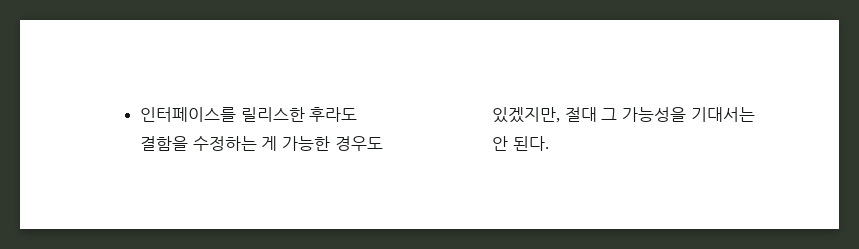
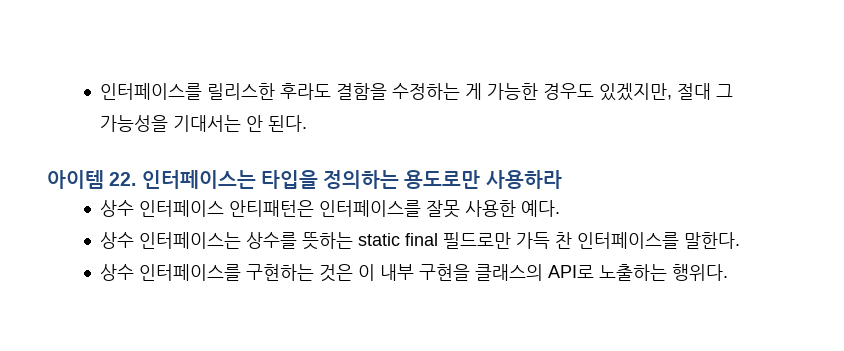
(549, 143) none -> [47,170,562,189] [99,200,560,218] [99,232,740,250] [99,264,728,282] // 아이템 22. 인터페이스는 타입을 정의하는 용도로만 사용하라 // 상수 인터페이스 안티패턴은 인터페이스를 잘못 사용한 예다. // 상수 인터페이스는 상수를 뜻하는 static final 필드로만 가득 찬 인터페이스를 말한다. // 상수 인터페이스를 구현하는 것은 이 내부 구현을 클래스의 API로 노출하는 행위다.

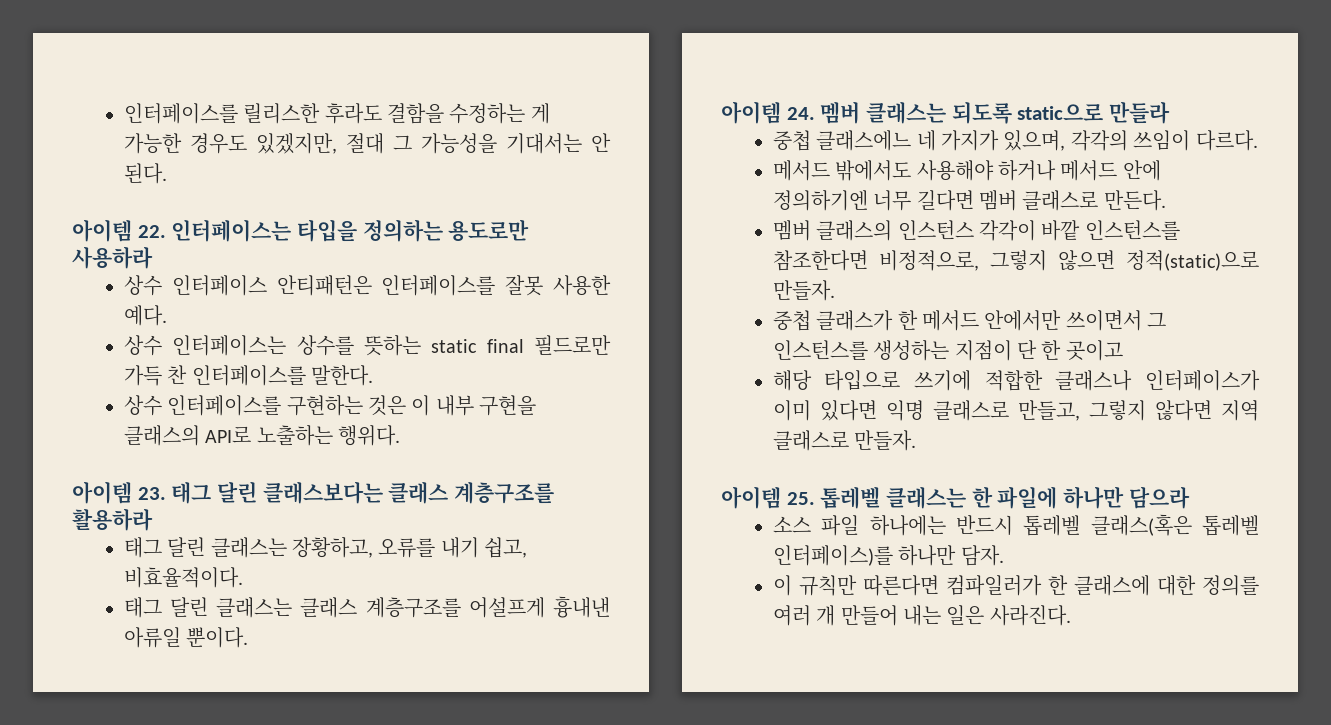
(728, 272) none -> [72,481,555,504] [72,508,153,531] [123,537,528,558] [123,567,243,588] [123,596,610,618] [123,627,249,648] [721,101,1171,124] [772,130,1258,151] [772,160,1161,181] [772,190,1166,211] [772,220,1180,241] [772,250,1259,271] [772,280,835,301] [772,310,1167,331] [772,340,1123,361] [772,370,1260,391] [772,400,1259,421] [772,430,917,451] [721,486,1190,509] [772,514,1259,536] [772,545,1004,566] [772,575,1259,596] [772,605,1071,626] // 아이템 23. 태그 달린 클래스보다는 클래스 계층구조를 활용하라 // 태그 달린 클래스는 장황하고, 오류를 내기 쉽고, 비효율적이다. // 태그 달린 클래스는 클래스 계층구조를 어설프게 흉내낸 아류일 뿐이다. // 아이템 24. 멤버 클래스는 되도록 static으로 만들라 // 중첩 클래스에느 네 가지가 있으며, 각각의 쓰임이 다르다. // 메서드 밖에서도 사용해야 하거나 메서드 안에 정의하기엔 너무 길다면 멤버 클래스로 만든다. // 멤버 클래스의 인스턴스 각각이 바깥 인스턴스를 참조한다면 비정적으로, 그렇지 않으면 정적(static)으로 만들자. // 중첩 클래스가 한 메서드 안에서만 쓰이면서 그 인스턴스를 생성하는 지점이 단 한 곳이고 // 해당 타입으로 쓰기에 적합한 클래스나 인터페이스가 이미 있다면 익명 클래스로 만들고, 그렇지 않다면 지역 클래스로 만들자. // 아이템 25. 톱레벨 클래스는 한 파일에 하나만 담으라 // 소스 파일 하나에는 반드시 톱레벨 클래스(혹은 톱레벨 인터페이스)를 하나만 담자. // 이 규칙만 따른다면 컴파일러가 한 클래스에 대한 정의를 여러 개 만들어 내는 일은 사라진다.

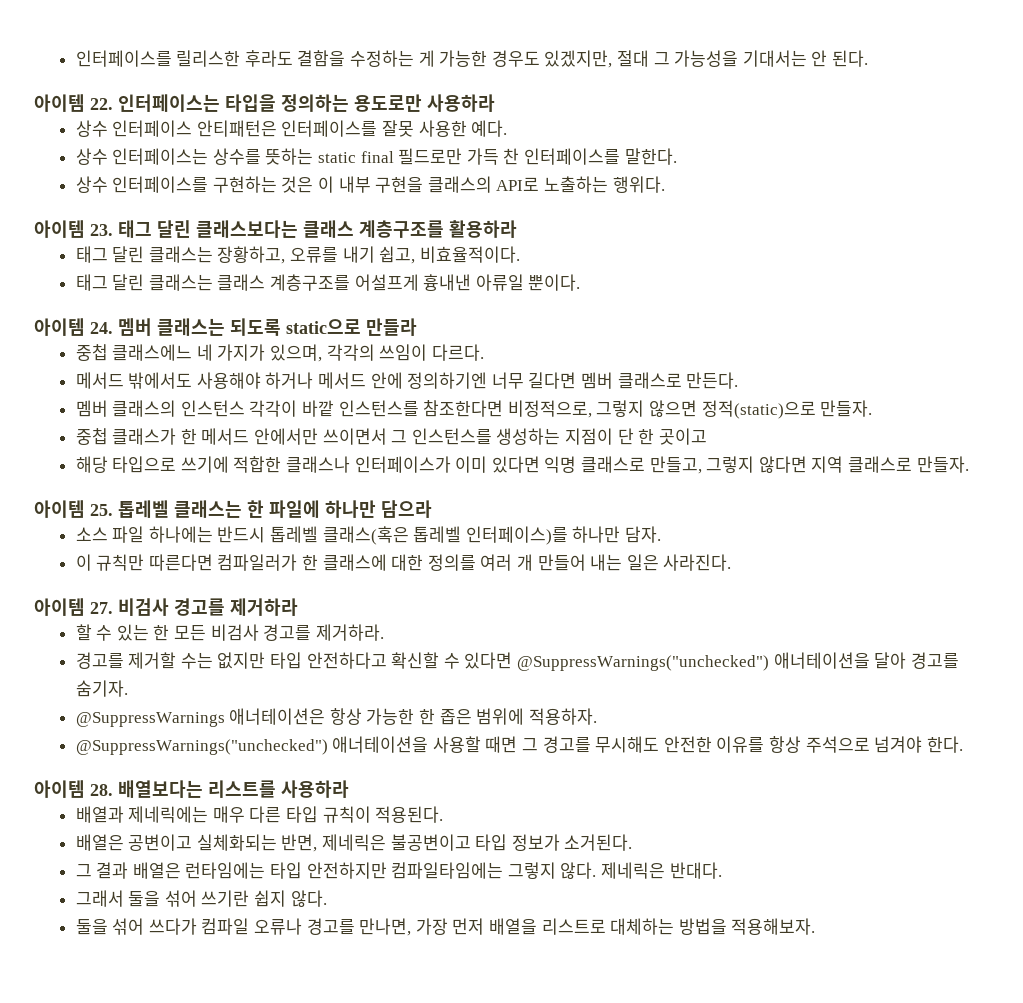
(1071, 615) none -> [34,598,298,616] [75,624,384,641] [75,652,959,671] [75,680,128,697] [75,708,597,727] [75,736,963,755] [34,780,349,798] [75,806,444,823] [75,834,633,852] [75,862,722,879] [75,890,327,907] [75,918,816,936] // 아이템 27. 비검사 경고를 제거하라 // 할 수 있는 한 모든 비검사 경고를 제거하라. // 경고를 제거할 수는 없지만 타입 안전하다고 확신할 수 있다면 @SuppressWarnings("unchecked") 애너테이션을 달아 경고를 숨기자. // @SuppressWarnings 애너테이션은 항상 가능한 한 좁은 범위에 적용하자. // @SuppressWarnings("unchecked") 애너테이션을 사용할 때면 그 경고를 무시해도 안전한 이유를 항상 주석으로 넘겨야 한다. // 아이템 28. 배열보다는 리스트를 사용하라 // 배열과 제네릭에는 매우 다른 타입 규칙이 적용된다. // 배열은 공변이고 실체화되는 반면, 제네릭은 불공변이고 타입 정보가 소거된다. // 그 결과 배열은 런타임에는 타입 안전하지만 컴파일타임에는 그렇지 않다. 제네릭은 반대다. // 그래서 둘을 섞어 쓰기란 쉽지 않다. // 둘을 섞어 쓰다가 컴파일 오류나 경고를 만나면, 가장 먼저 배열을 리스트로 대체하는 방법을 적용해보자.

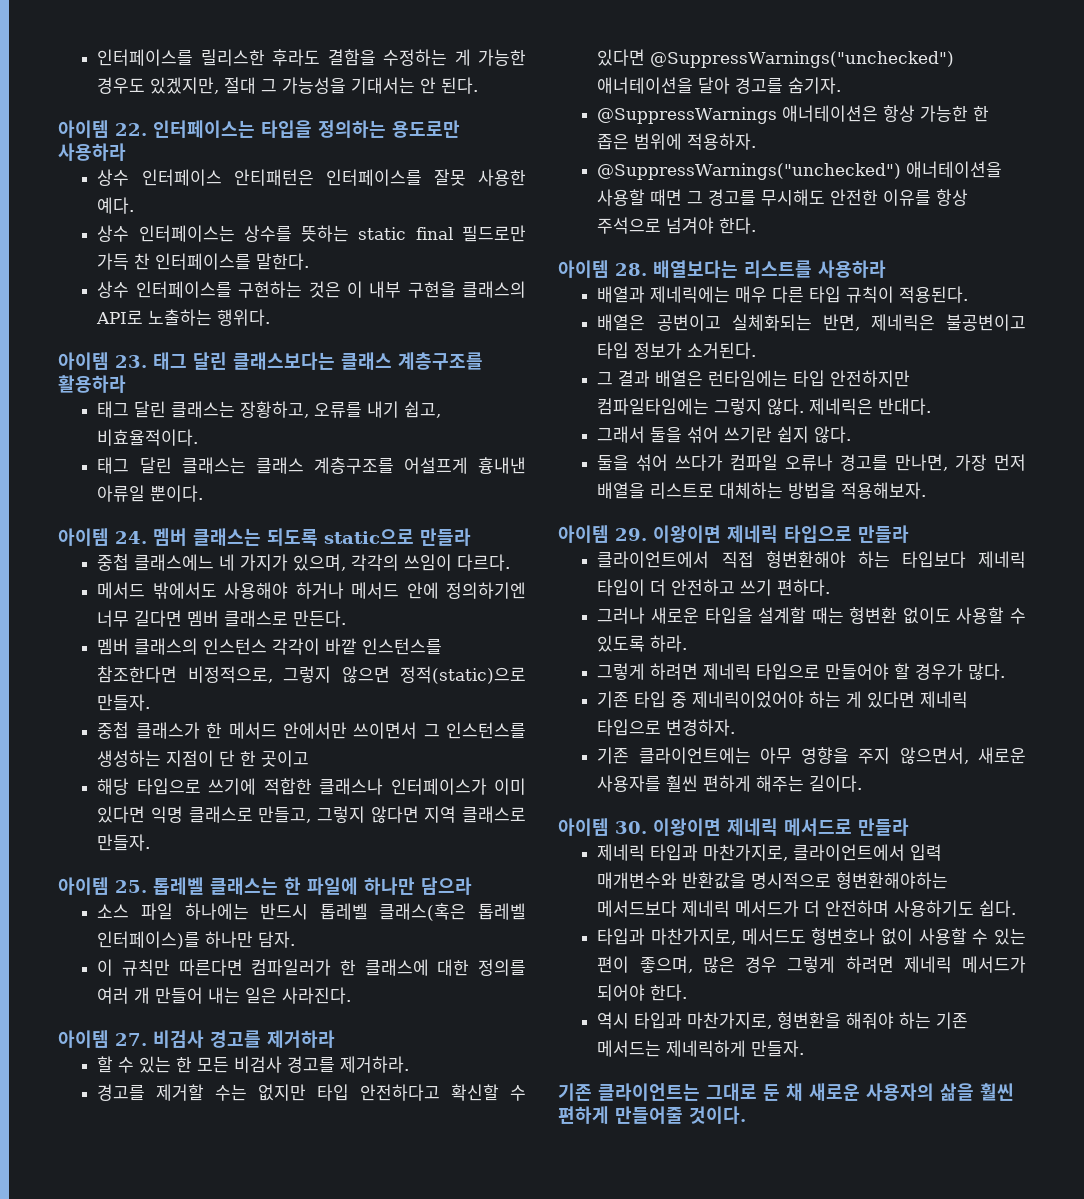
(816, 926) none -> [558,525,909,543] [597,551,1026,568] [597,579,831,596] [597,607,1026,624] [597,635,688,652] [597,663,1006,680] [597,691,969,708] [597,719,736,736] [597,747,1026,764] [597,775,863,792] [558,818,909,836] [597,844,943,861] [597,872,949,889] [597,900,1017,917] [597,928,1026,945] [597,956,1026,973] [597,984,688,1001] [597,1012,969,1029] [597,1040,805,1057] [558,1083,1014,1101] [558,1106,746,1124] // 아이템 29. 이왕이면 제네릭 타입으로 만들라 // 클라이언트에서 직접 형변환해야 하는 타입보다 제네릭 타입이 더 안전하고 쓰기 편하다. // 그러나 새로운 타입을 설계할 때는 형변환 없이도 사용할 수 있도록 하라. // 그렇게 하려면 제네릭 타입으로 만들어야 할 경우가 많다. // 기존 타입 중 제네릭이었어야 하는 게 있다면 제네릭 타입으로 변경하자. // 기존 클라이언트에는 아무 영향을 주지 않으면서, 새로운 사용자를 훨씬 편하게 해주는 길이다. // 아이템 30. 이왕이면 제네릭 메서드로 만들라 // 제네릭 타입과 마찬가지로, 클라이언트에서 입력 매개변수와 반환값을 명시적으로 형변환해야하는 메서드보다 제네릭 메서드가 더 안전하며 사용하기도 쉽다. // 타입과 마찬가지로, 메서드도 형변호나 없이 사용할 수 있는 편이 좋으며, 많은 경우 그렇게 하려면 제네릭 메서드가 되어야 한다. // 역시 타입과 마찬가지로, 형변환을 해줘야 하는 기존 메서드는 제네릭하게 만들자. // 기존 클라이언트는 그대로 둔 채 새로운 사용자의 삶을 훨씬 편하게 만들어줄 것이다.

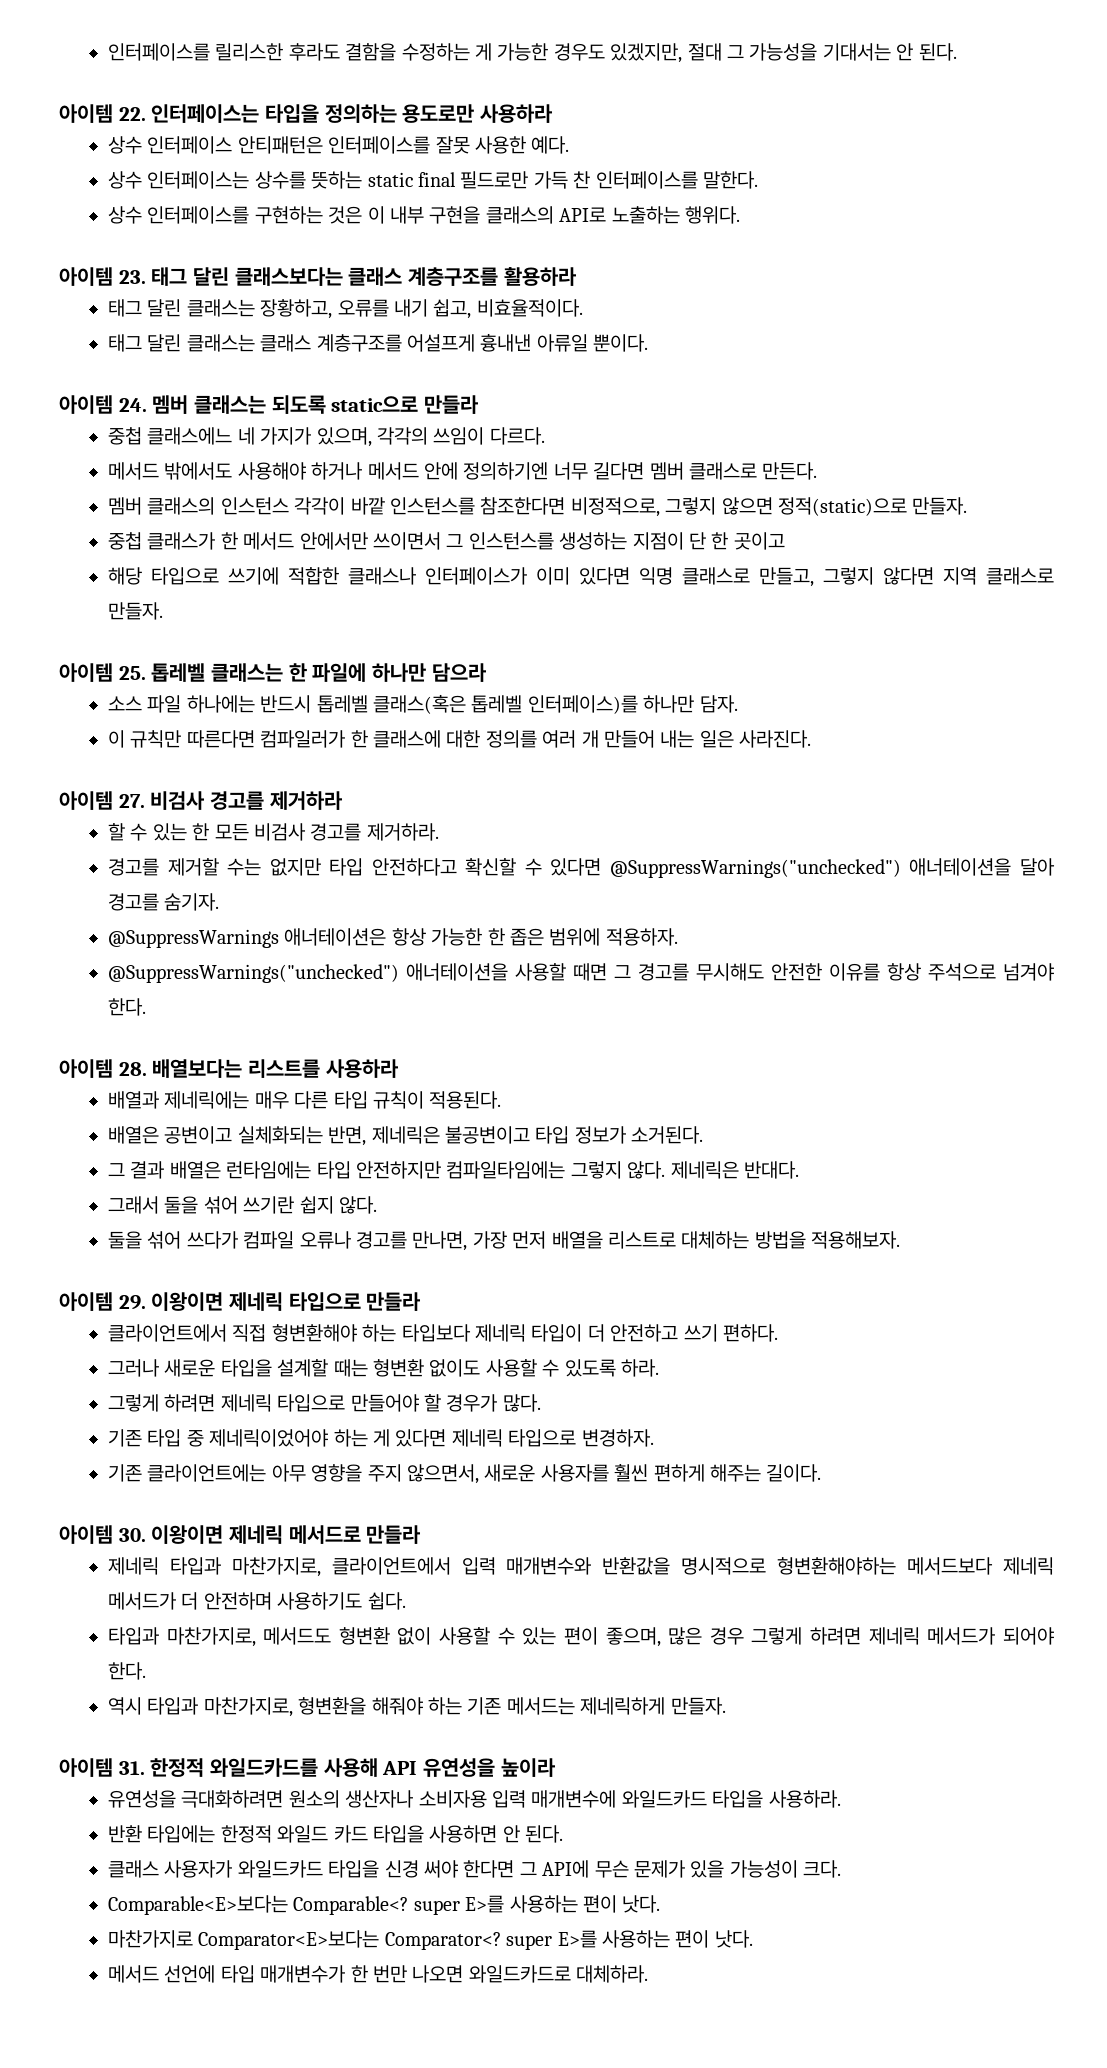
[811,928,876,945] 형변호나 -> [338,1627,390,1645] 형변환
[558,1083,1014,1101] [558,1106,746,1124] 기존 클라이언트는 그대로 둔 채 새로운 사용자의 삶을 훨씬 편하게 만들어줄 것이다. -> [59,1758,556,1777] [107,1790,841,1808] [107,1825,564,1843] [107,1860,842,1878] [107,1895,661,1915] [107,1930,753,1950] [107,1965,649,1983] 아이템 31. 한정적 와일드카드를 사용해 API 유연성을 높이라 // 유연성을 극대화하려면 원소의 생산자나 소비자용 입력 매개변수에 와일드카드 타입을 사용하라. // 반환 타입에는 한정적 와일드 카드 타입을 사용하면 안 된다. // 클래스 사용자가 와일드카드 타입을 신경 써야 한다면 그 API에 무슨 문제가 있을 가능성이 크다. // Comparable<E>보다는 Comparable<? super E>를 사용하는 편이 낫다. // 마찬가지로 Comparator<E>보다는 Comparator<? super E>를 사용하는 편이 낫다. // 메서드 선언에 타입 매개변수가 한 번만 나오면 와일드카드로 대체하라.

